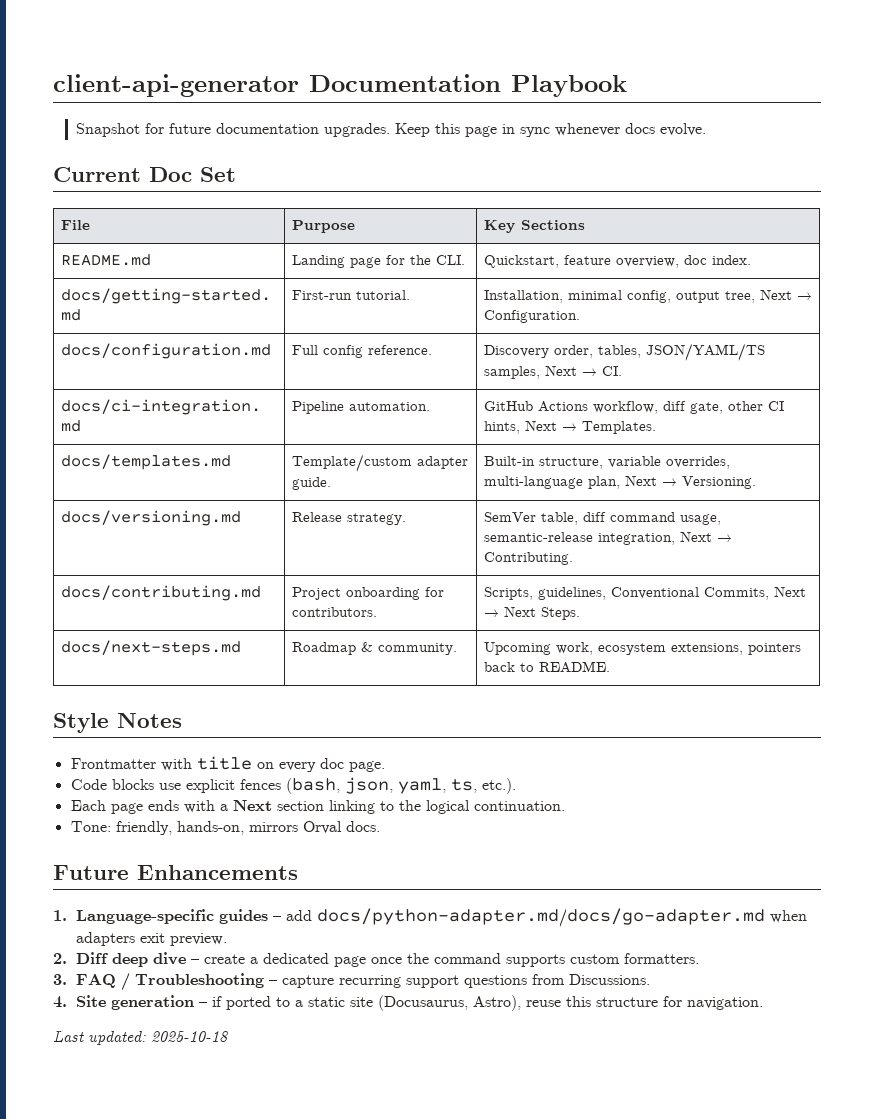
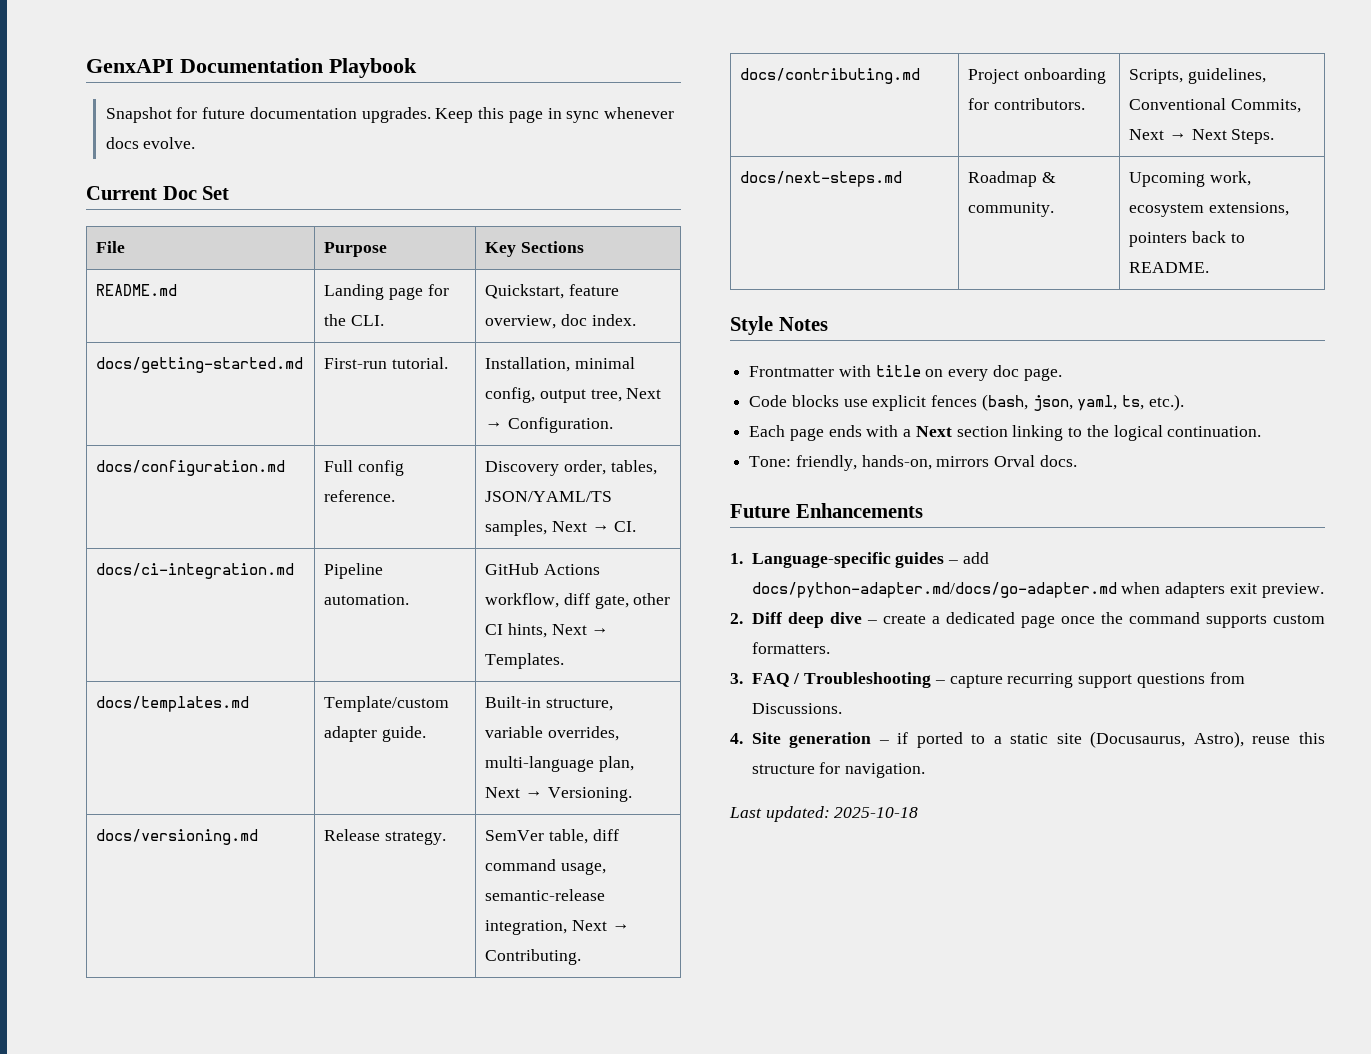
[53,74,299,97] client-api-generator -> [86,59,174,73] GenxAPI

